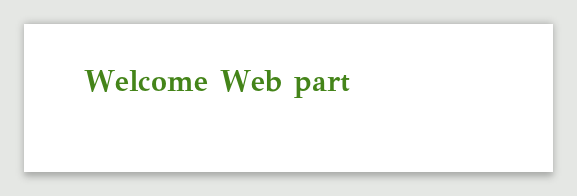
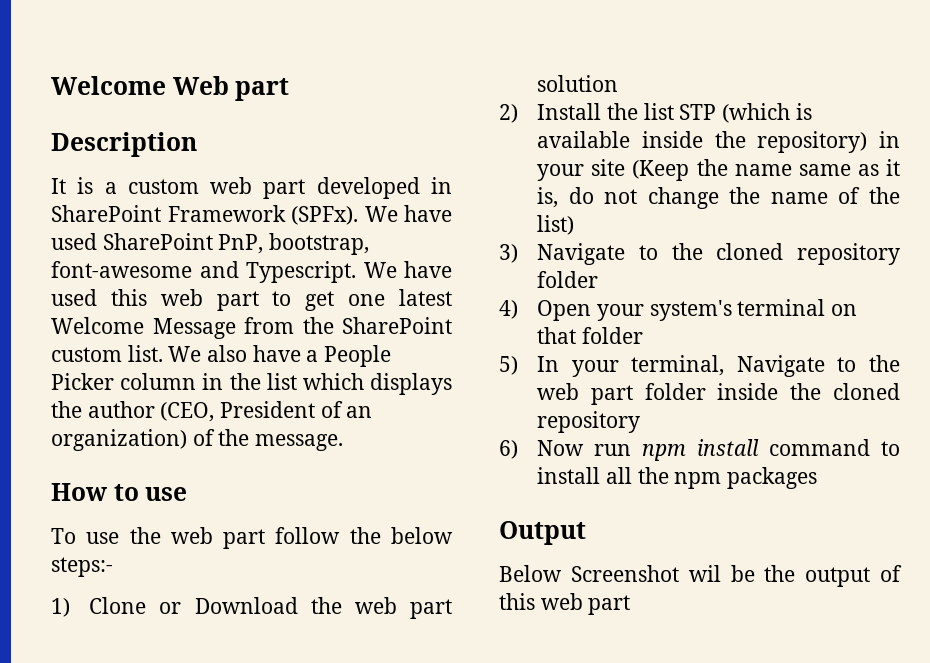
(350, 86) none -> [51,132,197,157] [51,177,452,199] [51,205,452,225] [51,233,370,255] [51,261,452,283] [51,289,452,311] [51,317,452,339] [51,345,392,367] [51,373,452,395] [51,401,373,422] [51,429,344,451] [51,483,188,501] [51,527,453,549] [51,557,113,577] [51,597,452,619] [537,75,619,92] [499,103,812,123] [537,131,900,153] [537,159,900,181] [537,187,900,209] [537,215,575,235] [499,243,900,265] [537,271,599,288] [499,299,857,321] [537,327,643,344] [499,355,900,377] [537,383,900,405] [537,411,641,433] [499,439,900,461] [537,467,817,489] [499,521,586,545] [499,565,902,587] [499,593,631,615] // Description // It is a custom web part developed in SharePoint Framework (SPFx). We have used SharePoint PnP, bootstrap, font-awesome and Typescript. We have used this web part to get one latest Welcome Message from the SharePoint custom list. We also have a People Picker column in the list which displays the author (CEO, President of an organization) of the message. // How to use // To use the web part follow the below steps:- // 1) Clone or Download the web part solution // 2) Install the list STP (which is available inside the repository) in your site (Keep the name same as it is, do not change the name of the list) // 3) Navigate to the cloned repository folder // 4) Open your system's terminal on that folder // 5) In your terminal, Navigate to the web part folder inside the cloned repository // 6) Now run npm install command to install all the npm packages // Output // Below Screenshot wil be the output of this web part

